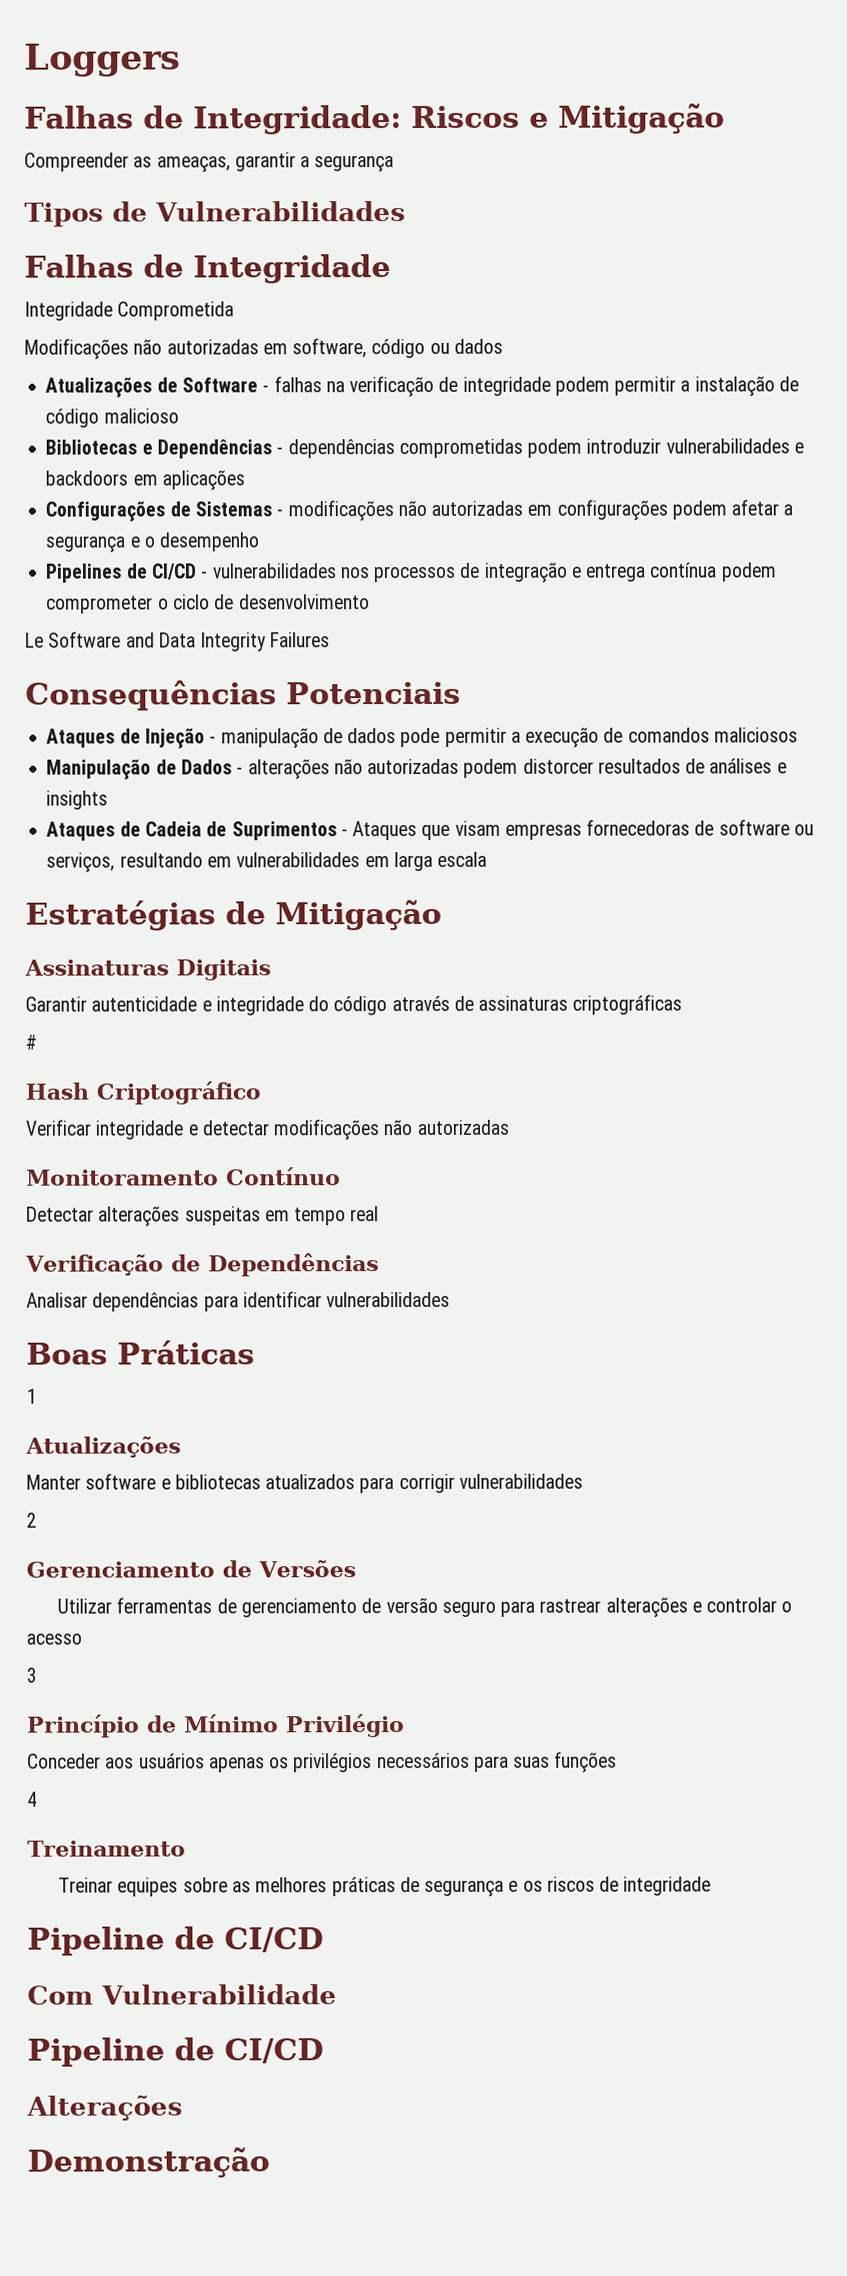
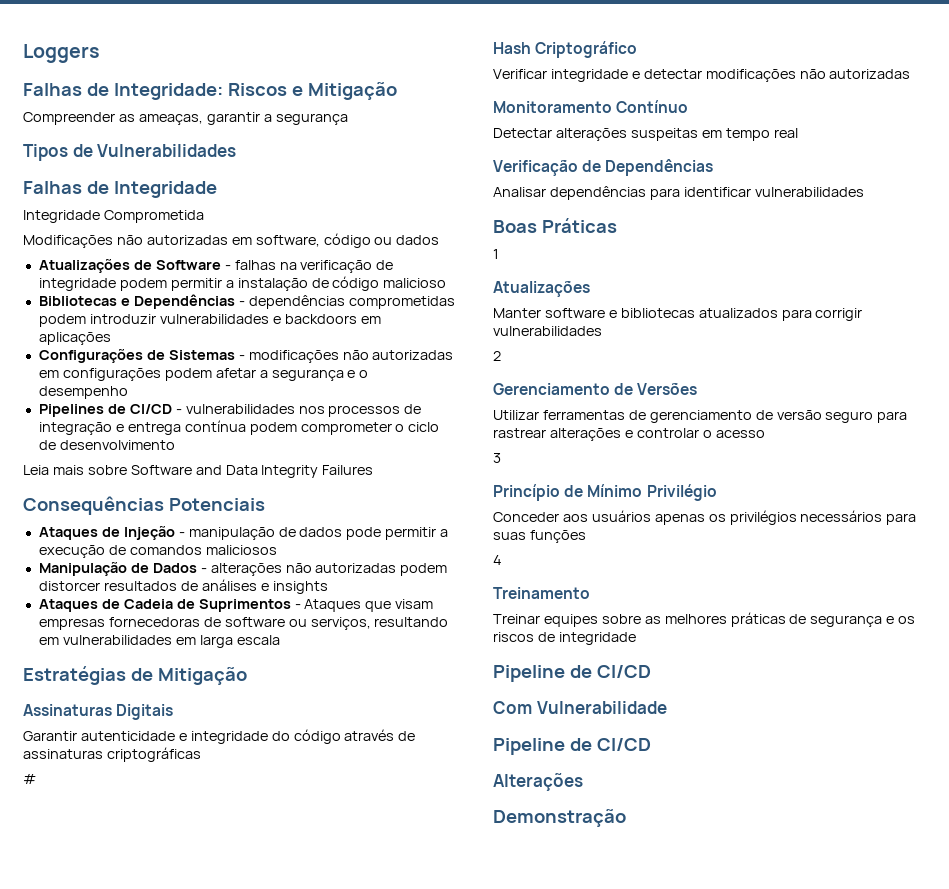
[25,632,44,648] Le -> [23,465,127,475] Leia mais sobre

